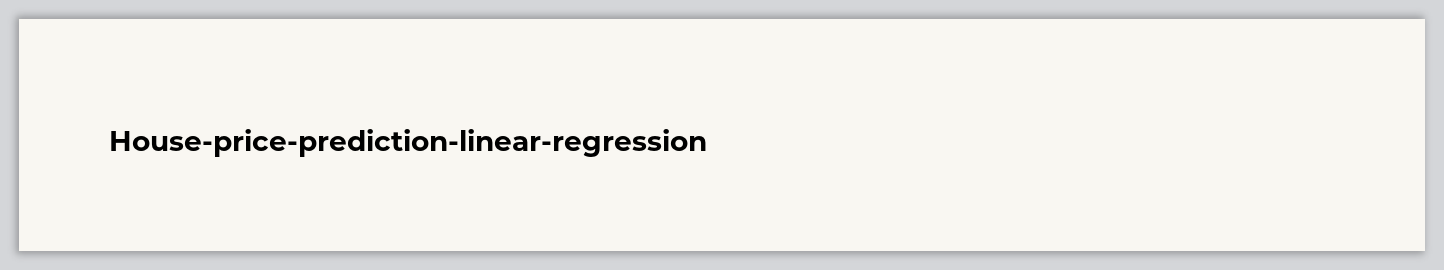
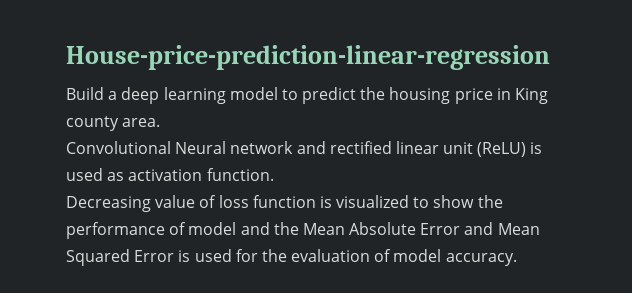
(707, 143) none -> [66,87,549,104] [66,116,161,131] [66,141,543,157] [66,168,274,181] [66,195,503,212] [66,222,540,239] [66,249,517,266] // Build a deep learning model to predict the housing price in King county area. // Convolutional Neural network and rectified linear unit (ReLU) is used as activation function. // Decreasing value of loss function is visualized to show the performance of model and the Mean Absolute Error and Mean Squared Error is used for the evaluation of model accuracy.

